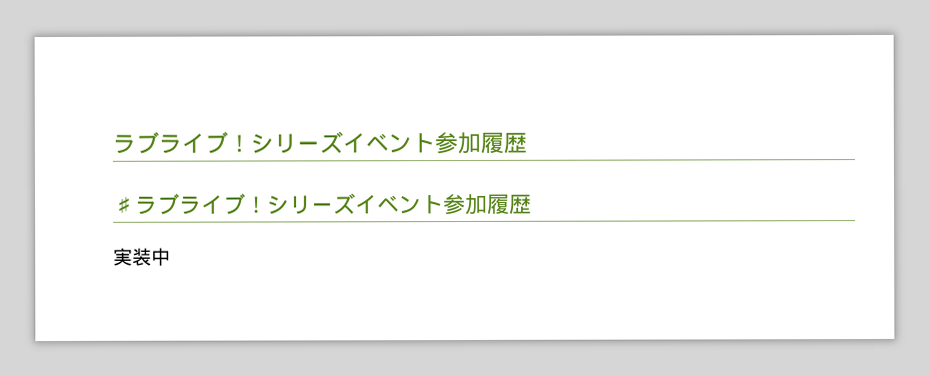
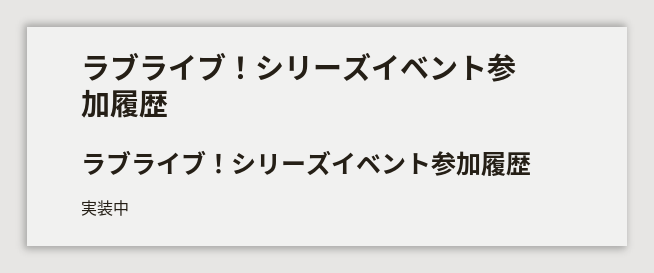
[112,131,527,155] [113,196,136,214] ラブライブ！シリーズイベント参加履歴 // ♯ -> [81,52,516,82] [81,89,168,118] ラブライブ！シリーズイベント参加履歴 //

